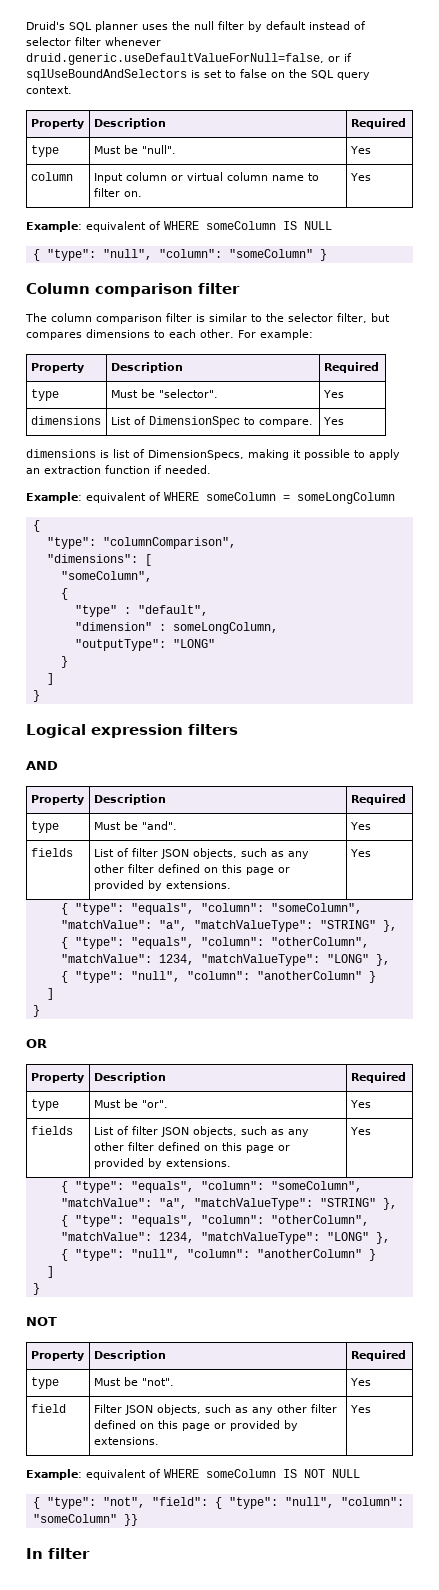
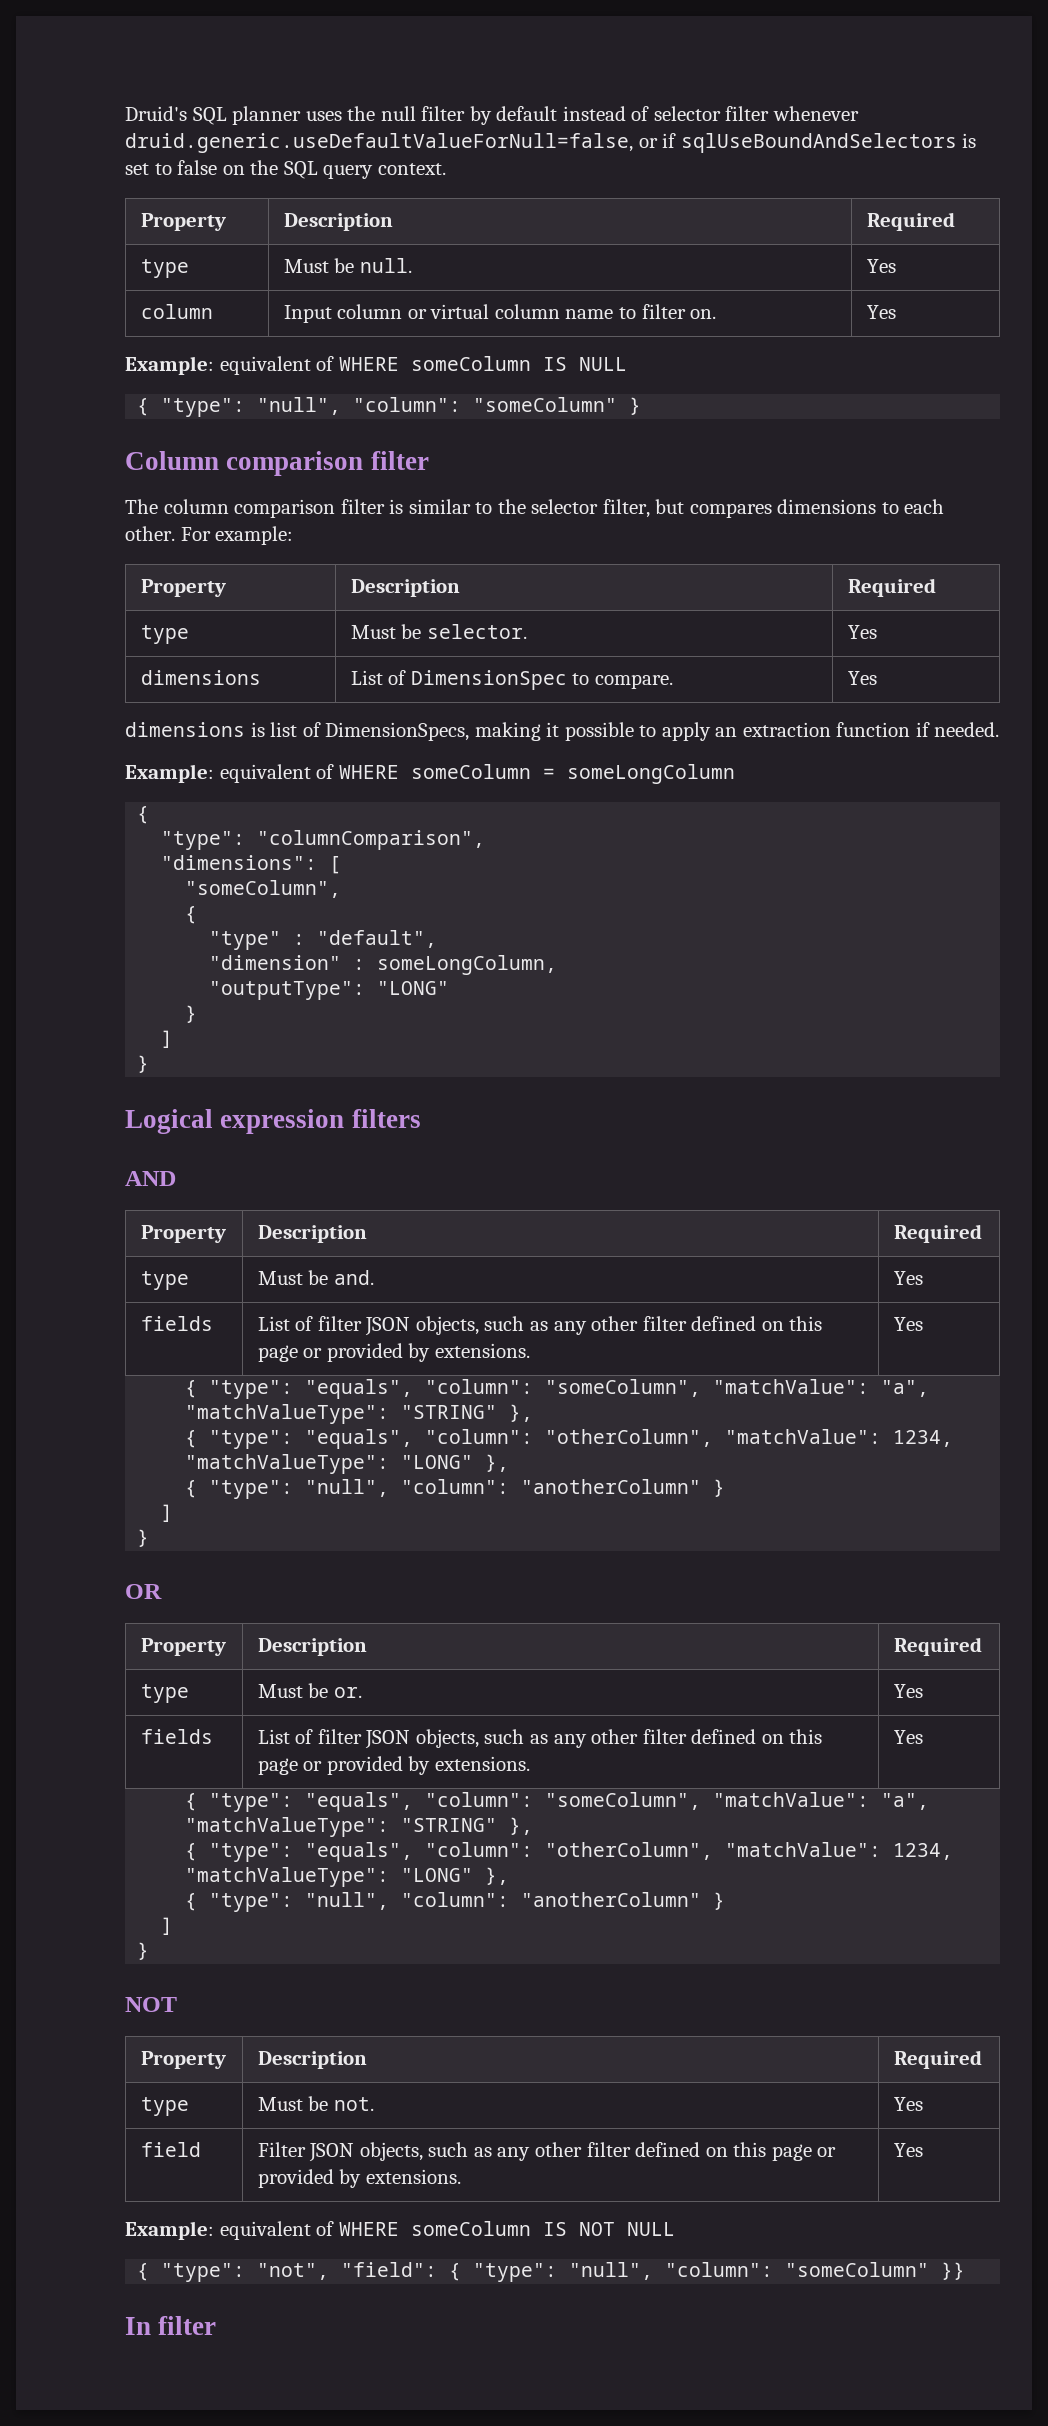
[141,145,176,154] "null". -> [359,258,412,273] null.
[158,389,218,398] "selector". -> [426,624,527,639] selector.
[141,821,177,830] "and". -> [333,1270,374,1285] and.
[141,1100,168,1108] "or". -> [333,1687,362,1698] or.
[141,1378,174,1386] "not". -> [333,2097,374,2111] not.

